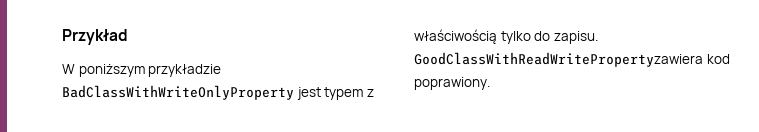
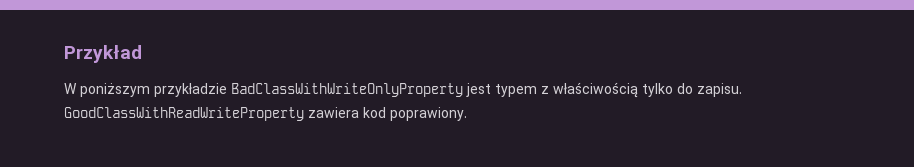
[414,52,703,67] GoodClassWithReadWritePropertyzawiera -> [64,107,359,121] GoodClassWithReadWriteProperty zawiera

